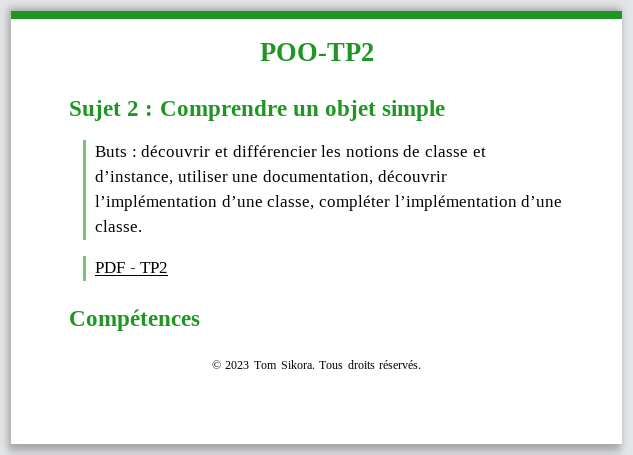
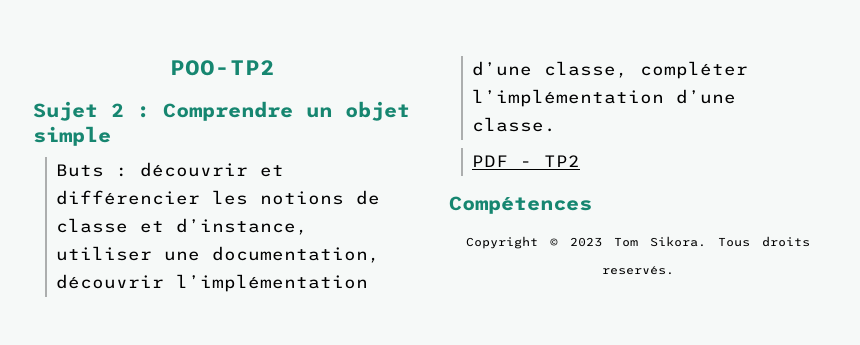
(200, 320) none -> [466,236,538,249] Copyright
[379,360,422,369] réservés. -> [602,266,674,275] reservés.

